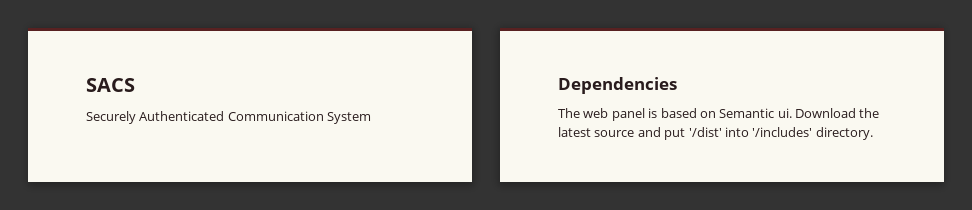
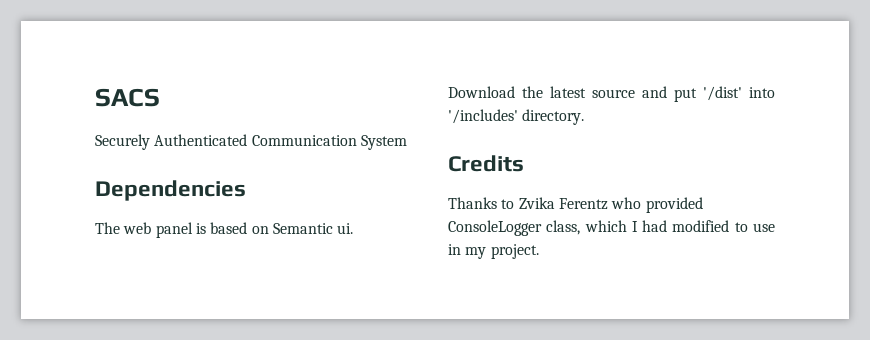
(873, 133) none -> [448,155,524,172] [448,197,703,213] [448,220,775,236] [448,244,539,259] // Credits // Thanks to Zvika Ferentz who provided ConsoleLogger class, which I had modified to use in my project.

